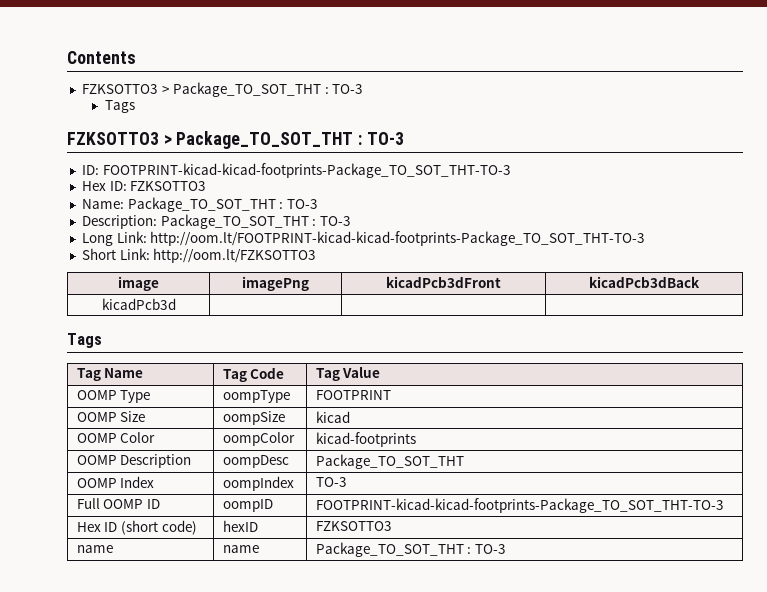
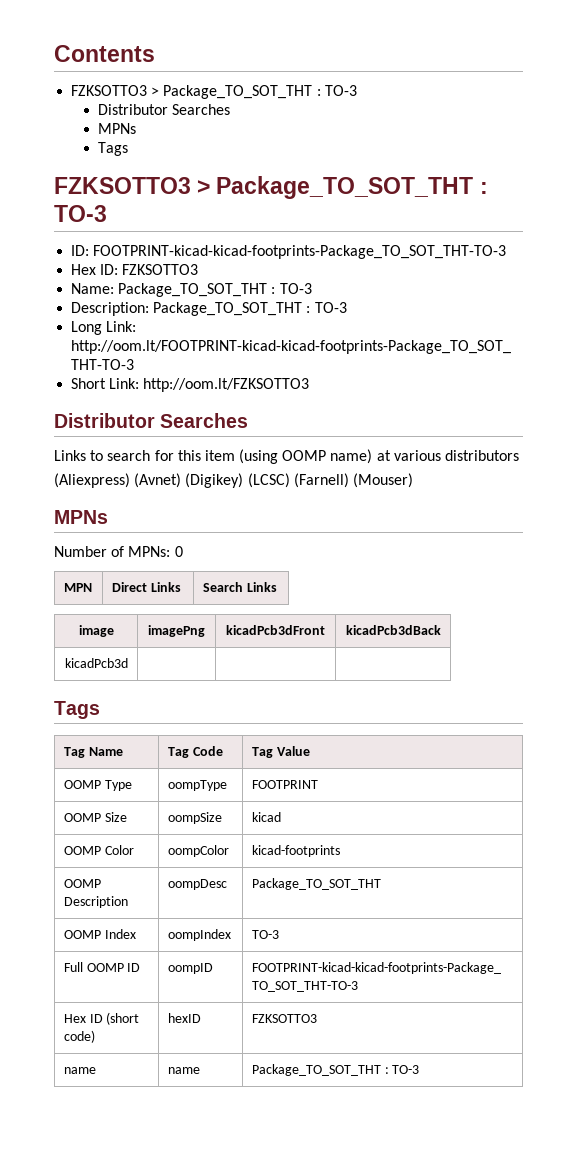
(364, 89) none -> [97,104,230,115] [97,123,136,134] // Distributor Searches // MPNs
(317, 255) none -> [54,413,249,428] [54,449,520,464] [54,473,413,488] [54,510,108,524] [54,546,183,557] [63,583,92,592] [111,582,181,592] [202,582,277,592] // Distributor Searches // Links to search for this item (using OOMP name) at various distributors // (Aliexpress) (Avnet) (Digikey) (LCSC) (Farnell) (Mouser) // MPNs // Number of MPNs: 0 // MPN | Direct Links | Search Links

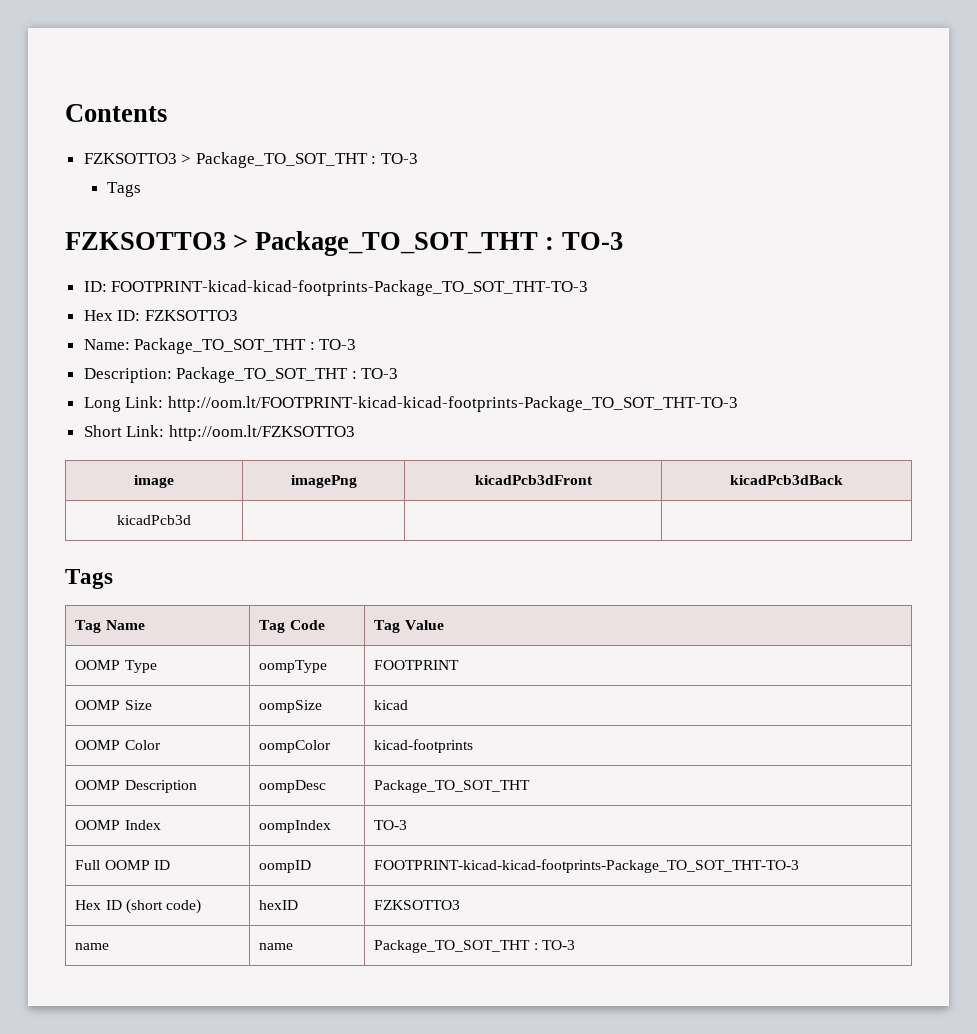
[97,104,230,115] [97,123,136,134] // Distributor Searches // MPNs -> (419, 158) none
[54,413,249,428] [54,449,520,464] [54,473,413,488] [54,510,108,524] [54,546,183,557] [63,583,92,592] [111,582,181,592] [202,582,277,592] // Distributor Searches // Links to search for this item (using OOMP name) at various distributors // (Aliexpress) (Avnet) (Digikey) (LCSC) (Farnell) (Mouser) // MPNs // Number of MPNs: 0 // MPN | Direct Links | Search Links -> (355, 433) none

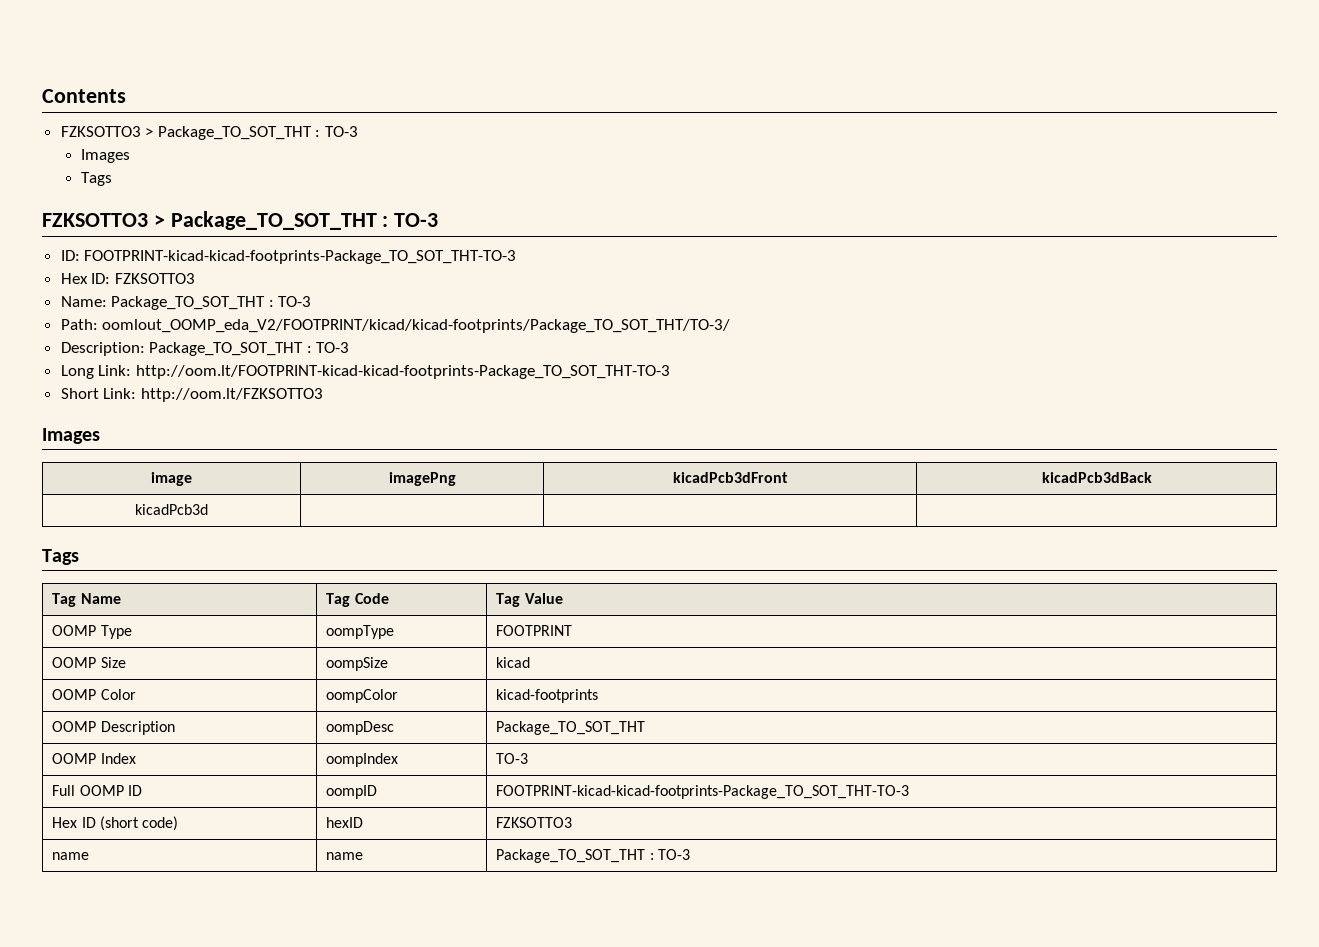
(419, 158) none -> [80,149,130,163] // Images
(357, 344) none -> [60,319,731,333] // Path: oomlout_OOMP_eda_V2/FOOTPRINT/kicad/kicad-footprints/Package_TO_SOT_THT/TO-3/
(355, 433) none -> [42,428,100,444] // Images

